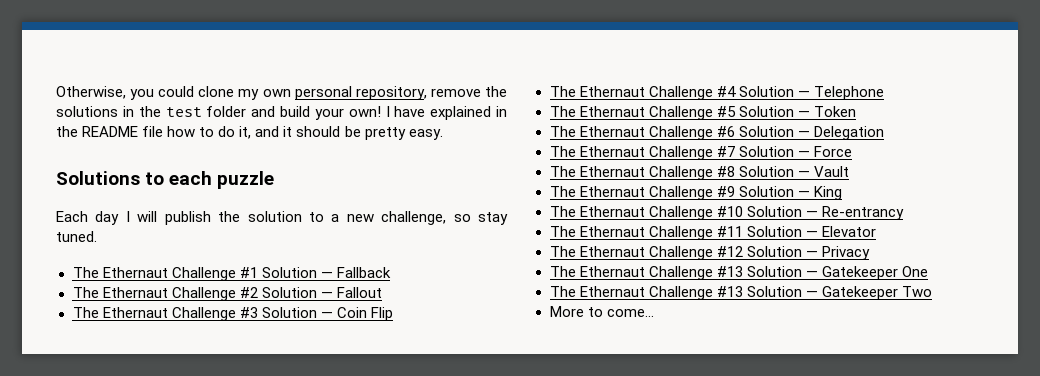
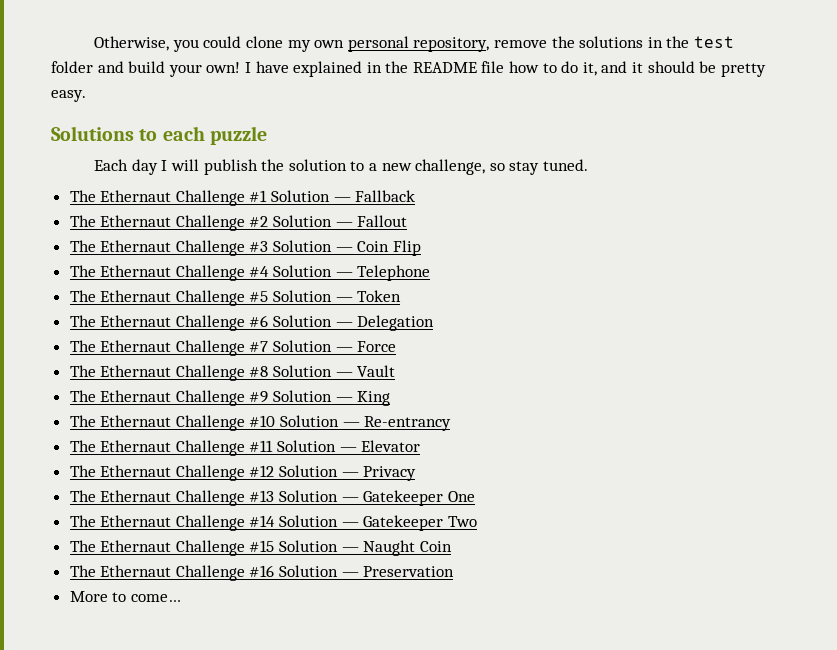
[716,286,743,297] #13 -> [249,515,276,527] #14
(932, 291) none -> [69,540,452,556] [69,565,455,581] // The Ethernaut Challenge #15 Solution — Naught Coin // The Ethernaut Challenge #16 Solution — Preservation

